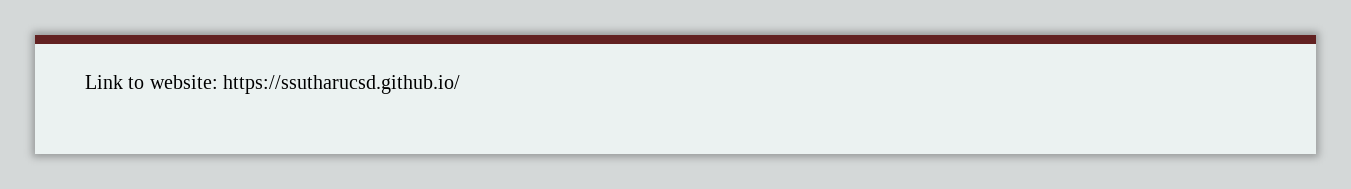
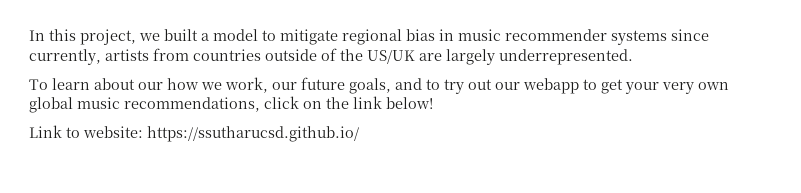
(85, 82) none -> [29,29,709,45] [29,48,633,65] [29,77,729,94] [29,96,433,113] In this project, we built a model to mitigate regional bias in music recommender systems since currently, artists from countries outside of the US/UK are largely underrepresented. // To learn about our how we work, our future goals, and to try out our webapp to get your very own global music recommendations, click on the link below! //

